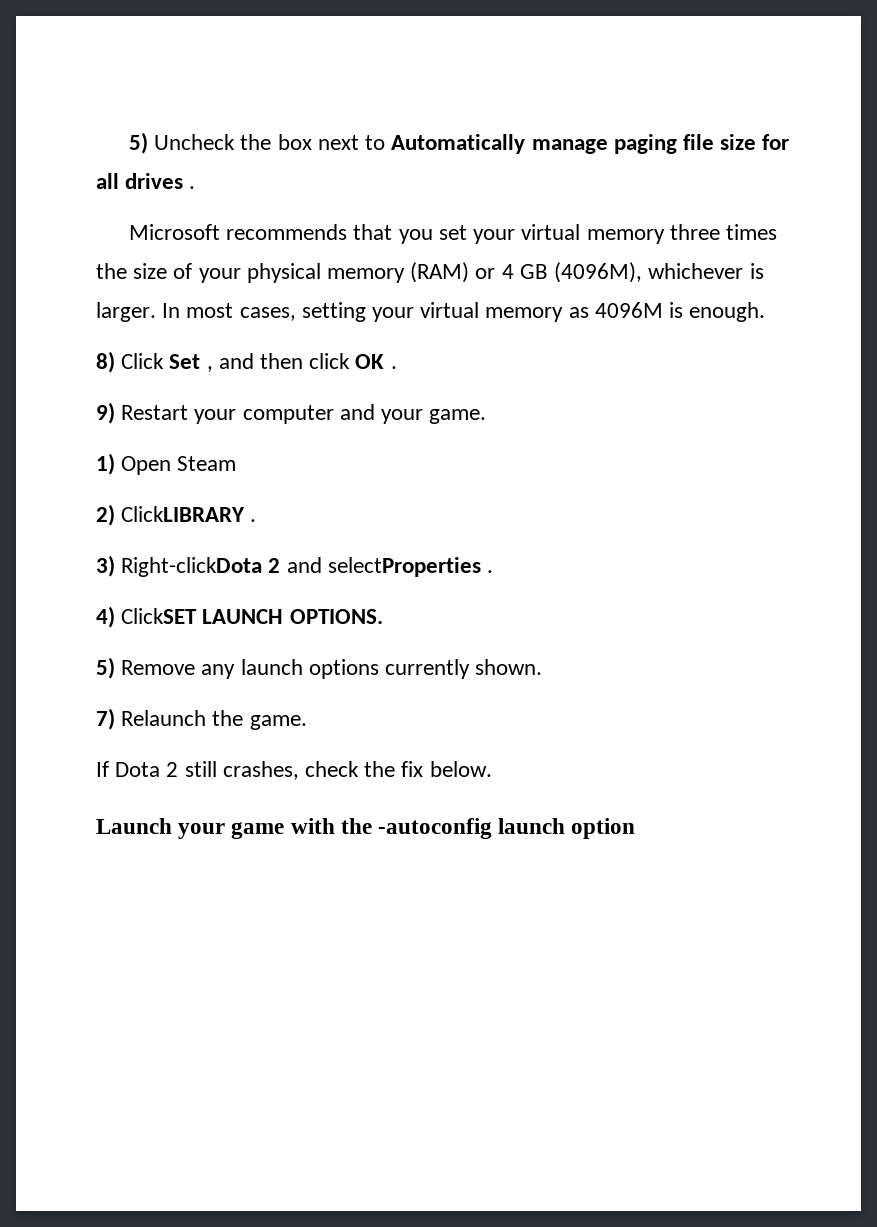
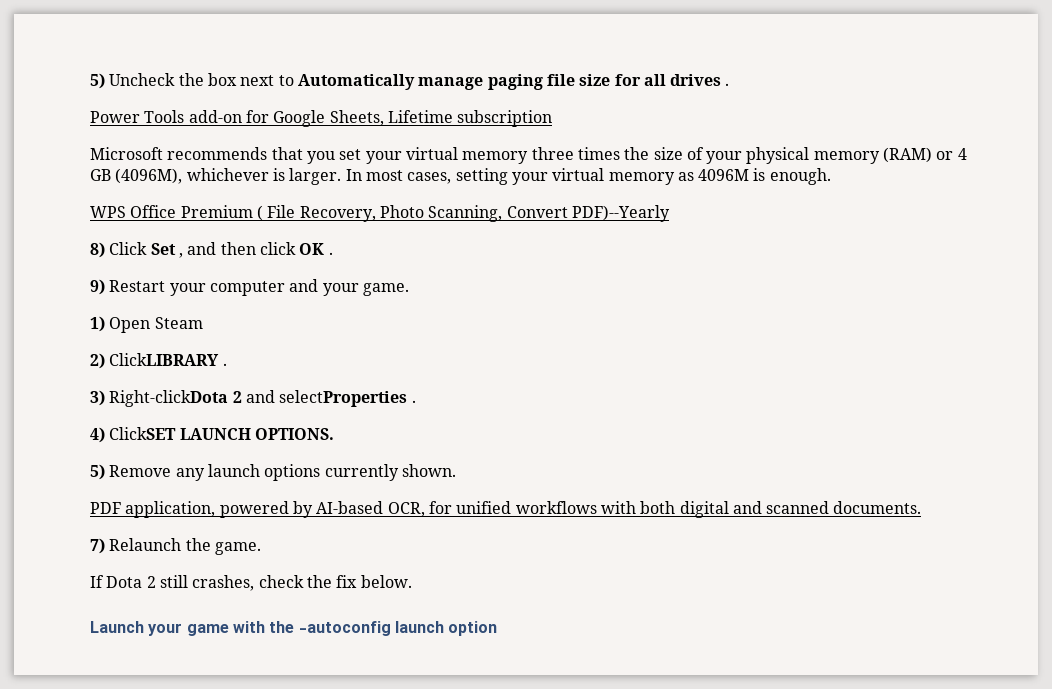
(196, 187) none -> [90,110,553,127] // Power Tools add-on for Google Sheets, Lifetime subscription
(766, 312) none -> [90,205,670,222] // WPS Office Premium ( File Recovery, Photo Scanning, Convert PDF)--Yearly
(543, 667) none -> [90,501,922,518] // PDF application, powered by AI-based OCR, for unified workflows with both digital and scanned documents.

